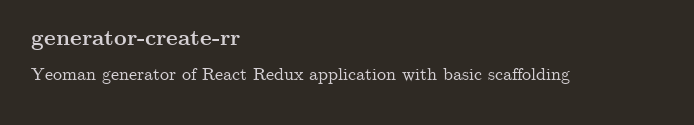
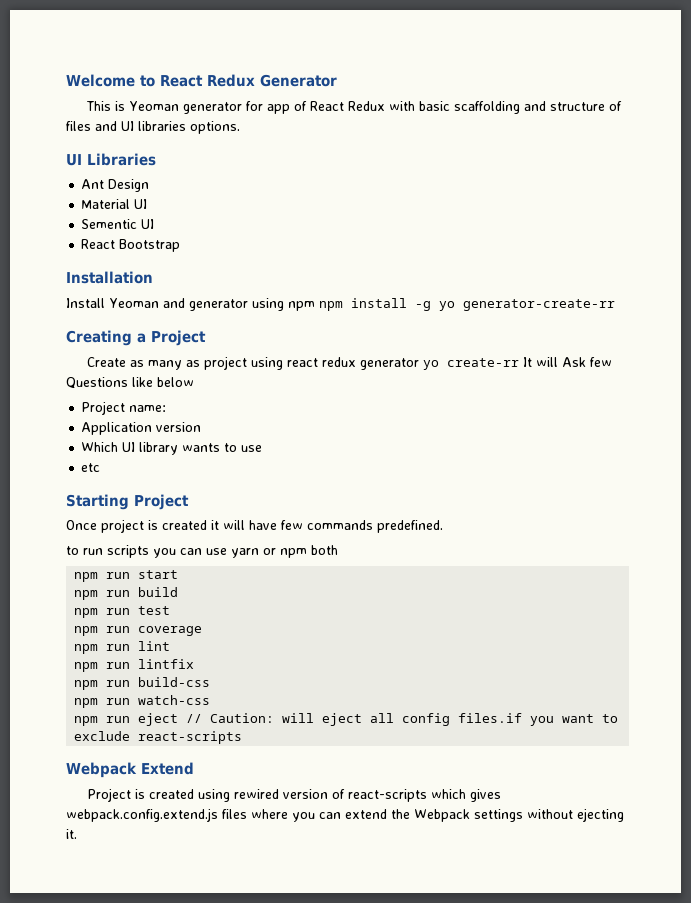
[31,31,240,50] [31,68,176,84] generator-create-rr // Yeoman generator -> [66,74,337,87] [85,101,290,114] Welcome to React Redux Generator // This is Yeoman generator for app
[309,68,396,84] application -> (385, 106) none
(570, 76) none -> [523,101,622,111] [66,121,240,134] [66,153,156,166] [81,179,150,192] [81,199,148,209] [81,219,155,229] [81,239,181,252] [66,271,153,284] [66,298,615,311] [66,330,206,346] [86,356,612,370] [66,377,194,389] [81,401,167,415] [81,422,202,435] [81,442,263,455] [81,463,101,472] [66,494,189,510] [66,519,443,533] [66,545,338,558] [74,570,179,582] [74,587,179,600] [74,606,171,618] [74,626,203,636] [74,641,171,654] [74,659,195,672] [74,677,211,690] [74,695,211,708] [74,713,619,726] [74,731,243,744] [66,762,194,778] [86,788,501,802] [66,808,624,822] [66,829,77,839] and structure of files and UI libraries options. // UI Libraries // Ant Design // Material UI // Sementic UI // React Bootstrap // Installation // Install Yeoman and generator using npm npm install -g yo generator-create-rr // Creating a Project // Create as many as project using react redux generator yo create-rr It will Ask few Questions like below // Project name: // Application version // Which UI library wants to use // etc // Starting Project // Once project is created it will have few commands predefined. // to run scripts you can use yarn or npm both // npm run start // npm run build // npm run test // npm run coverage // npm run lint // npm run lintfix // npm run build-css // npm run watch-css // npm run eject // Caution: will eject all config files.if you want to exclude react-scripts // Webpack Extend // Project is created using rewired version of react-scripts which gives webpack.config.extend.js files where you can extend the Webpack settings without ejecting it.

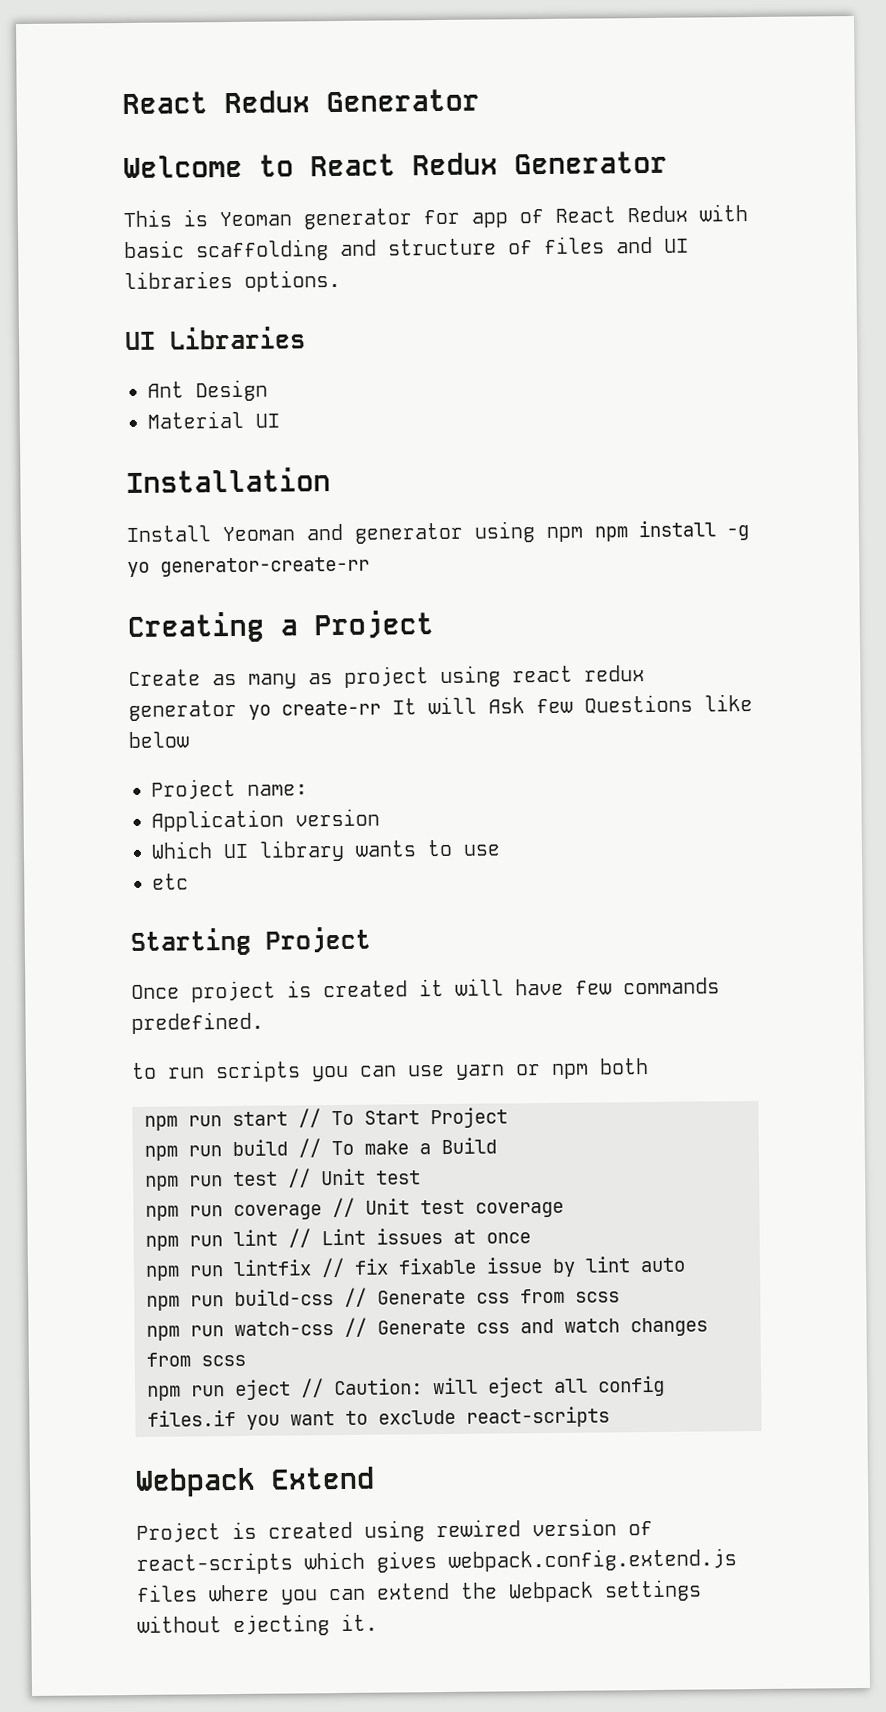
(66, 80) none -> [122,88,480,115] React Redux Generator //
[81,219,155,229] [81,239,181,252] // Sementic UI // React Bootstrap -> (280, 420) none
(179, 574) none -> [298,1107,508,1129] // To Start Project
(179, 592) none -> [298,1137,497,1158] // To make a Build
(171, 610) none -> [287,1168,421,1188] // Unit test
(203, 631) none -> [332,1197,564,1218] // Unit test coverage
[74,659,195,672] [74,677,211,690] [74,695,211,708] // npm run lintfix // npm run build-css // npm run watch-css -> [288,1228,531,1248] [145,1256,686,1281] [146,1287,620,1311] [146,1317,708,1341] [146,1352,246,1367] // Lint issues at once // npm run lintfix // fix fixable issue by lint auto // npm run build-css // Generate css from scss // npm run watch-css // Generate css and watch changes from scss

